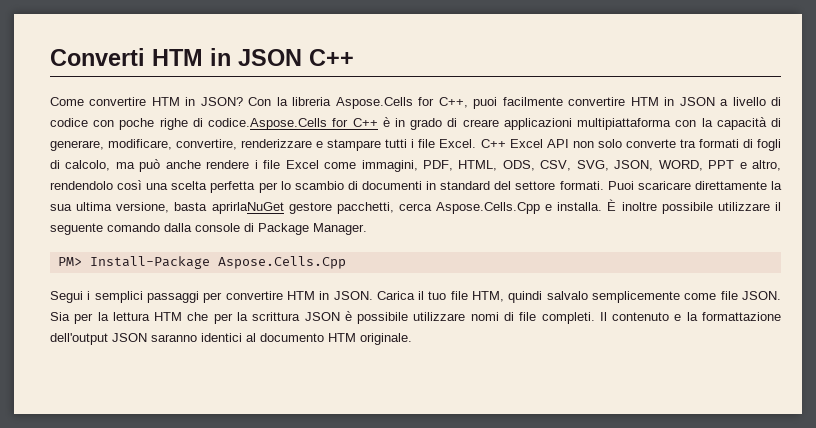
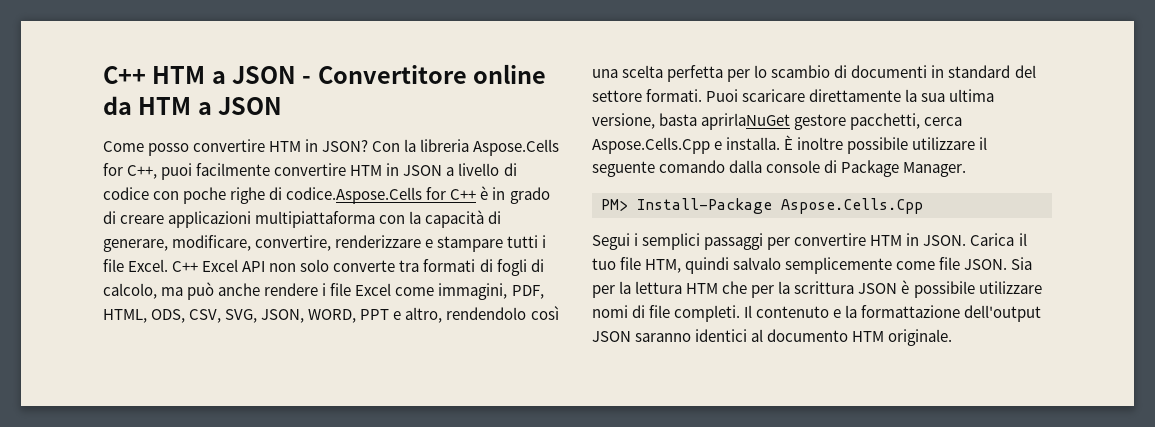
[50,48,354,66] Converti HTM in JSON C++ -> [103,64,547,84] [103,96,283,115] C++ HTM a JSON - Convertitore online da HTM a JSON
(84, 101) none -> [148,143,190,156] posso

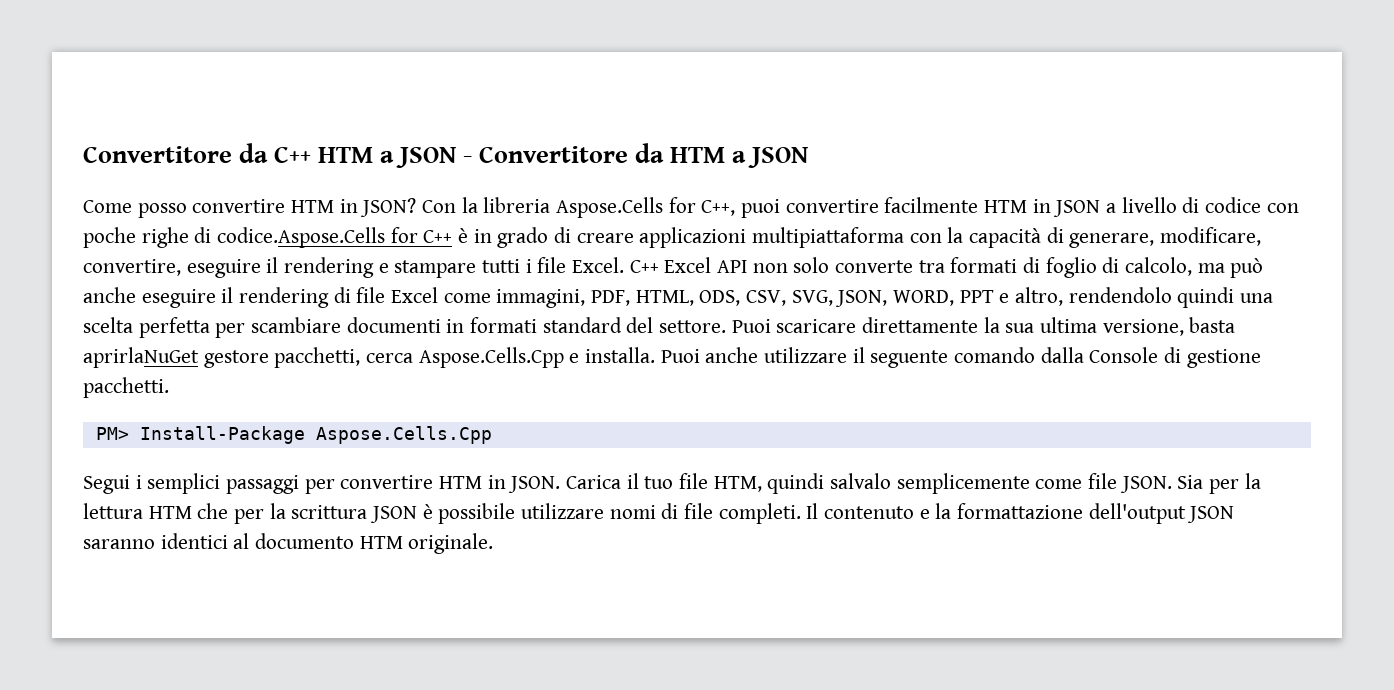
(103, 75) none -> [83,143,268,163] Convertitore da
[473,64,547,84] online -> (628, 154) none
[196,163,347,176] facilmente convertire -> [785,197,979,213] convertire facilmente
[335,235,422,248] renderizzare -> [186,257,375,278] eseguire il rendering
[496,259,527,276] fogli -> [1045,257,1097,278] foglio
[264,283,327,296] rendere i -> [141,287,351,308] eseguire il rendering di
[530,306,559,320] così -> [1177,287,1235,308] quindi
[754,65,848,78] lo scambio di -> [251,317,342,333] scambiare
(945, 71) none -> [470,317,538,333] formati
[592,89,703,102] settore formati. -> [659,320,727,333] settore.
[784,135,909,154] È inoltre possibile -> [660,347,759,363] Puoi anche
[766,160,967,177] console di Package Manager. -> [1089,347,1261,368] [83,377,169,398] Console di gestione pacchetti.

